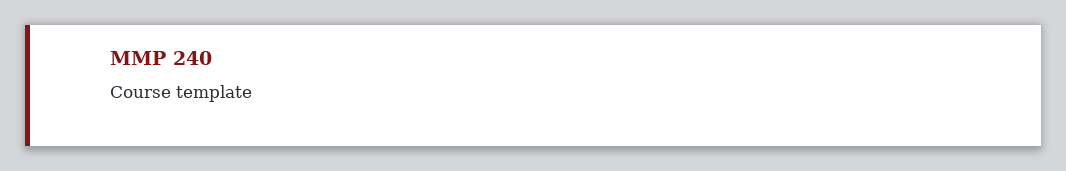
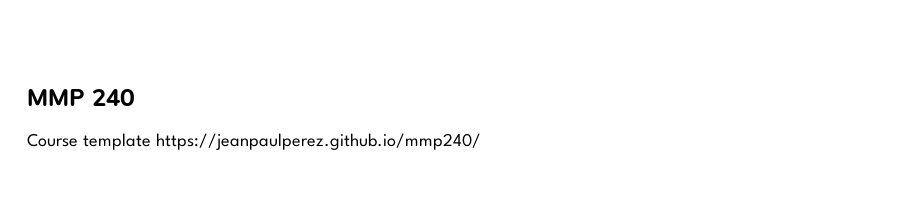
(252, 93) none -> [155,133,481,150] https://jeanpaulperez.github.io/mmp240/

